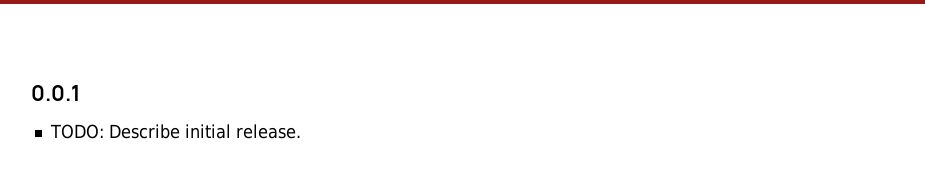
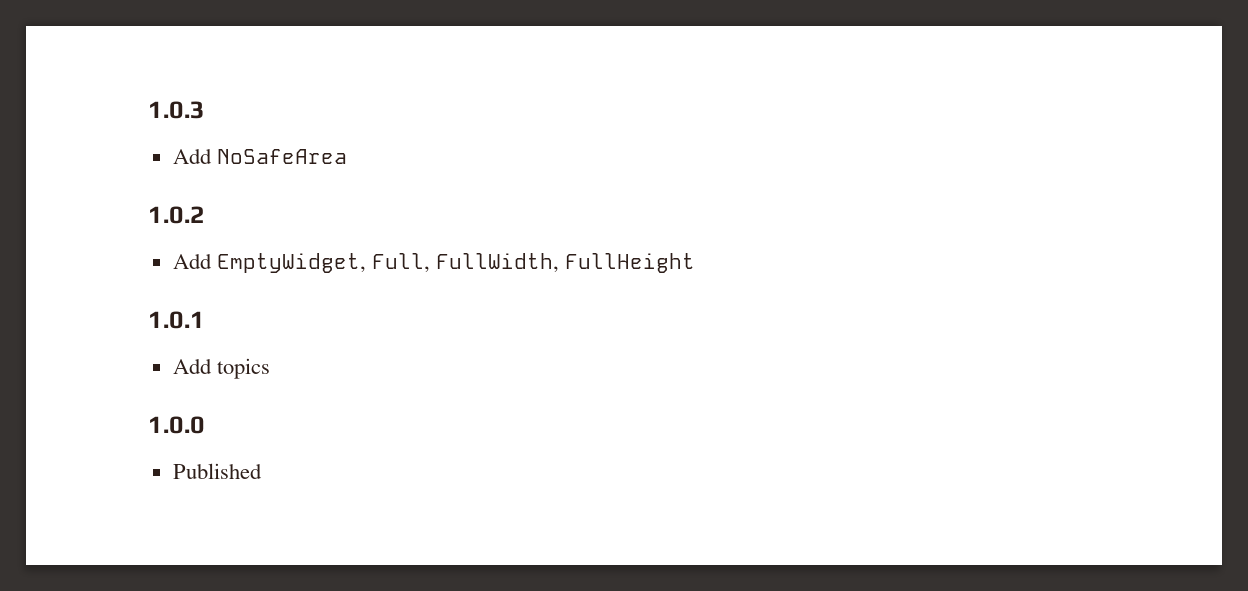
[31,85,80,101] [49,124,301,139] 0.0.1 // TODO: Describe initial release. -> [148,101,205,119] [172,148,347,164] [148,206,205,224] [172,253,696,273] [148,311,205,329] [172,358,270,379] [148,416,205,434] [172,463,262,479] 1.0.3 // Add NoSafeArea // 1.0.2 // Add EmptyWidget, Full, FullWidth, FullHeight // 1.0.1 // Add topics // 1.0.0 // Published

